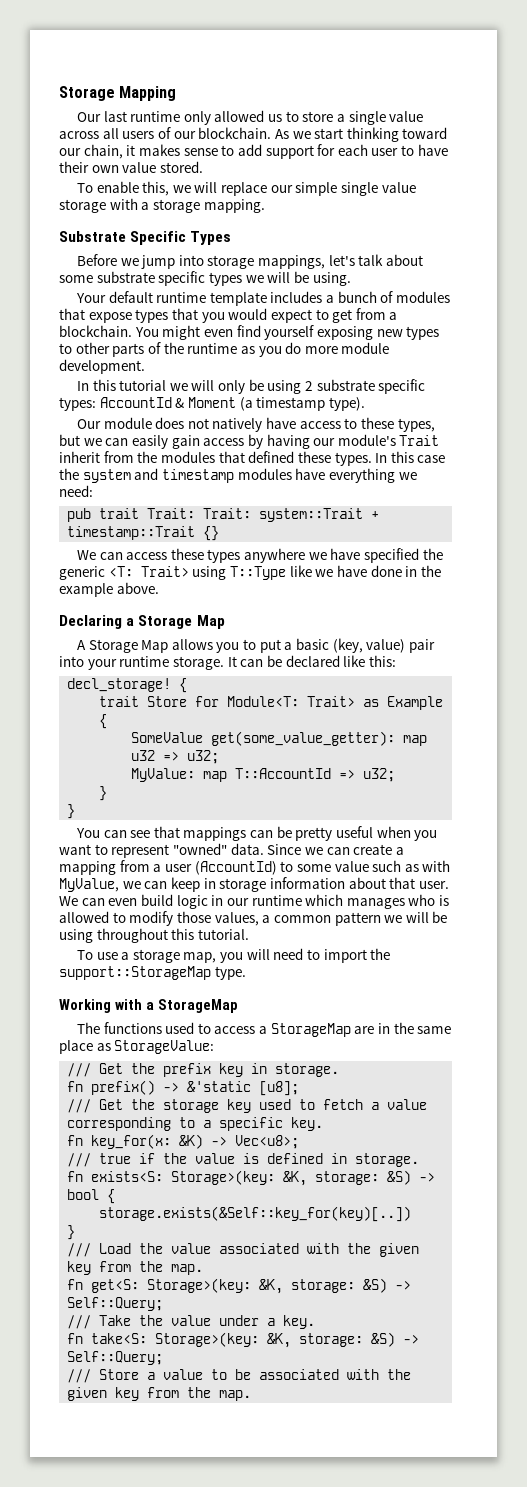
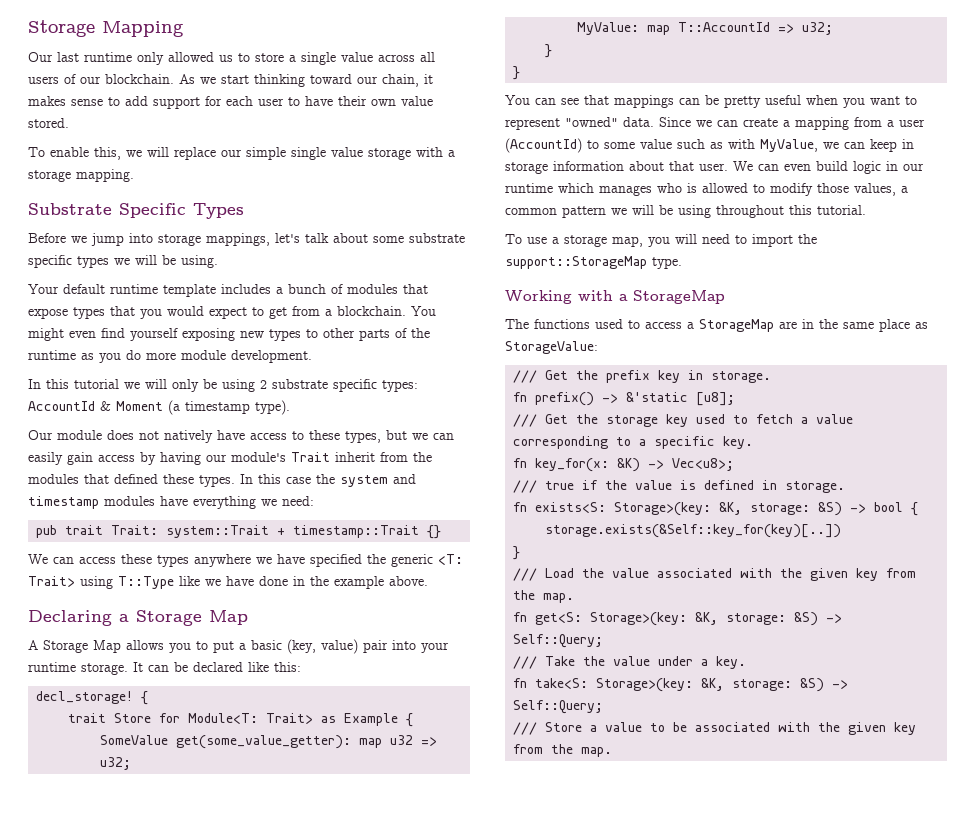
[203,508,252,519] Trait: -> (159, 530) none

